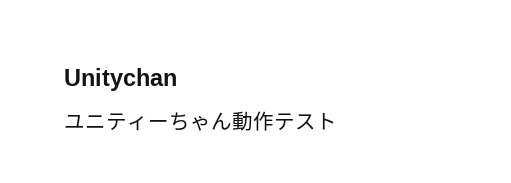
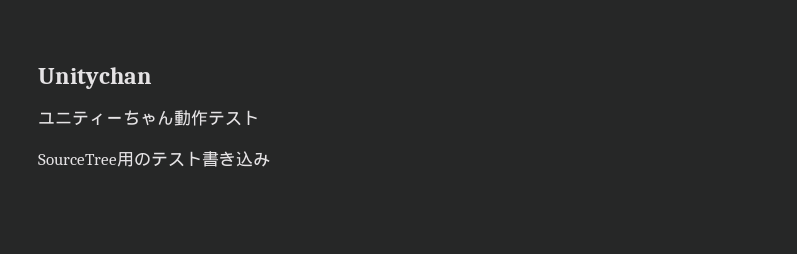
(337, 121) none -> [38,151,270,167] // SourceTree用のテスト書き込み

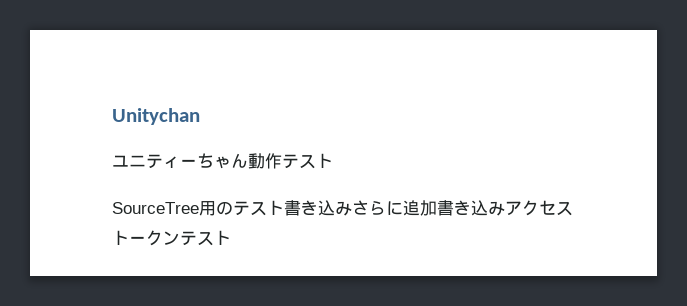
(270, 159) none -> [352,200,573,216] [112,230,231,246] さらに追加書き込みアクセストークンテスト

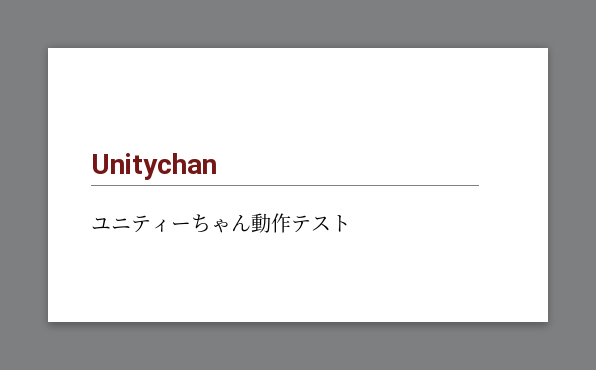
[112,200,573,216] [112,230,231,246] // SourceTree用のテスト書き込みさらに追加書き込みアクセストークンテスト -> (351, 223) none

